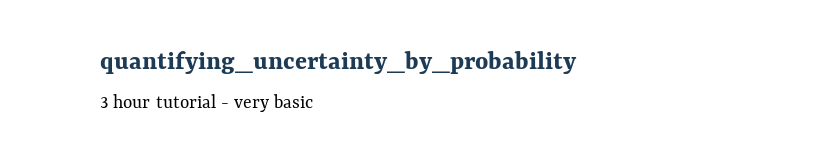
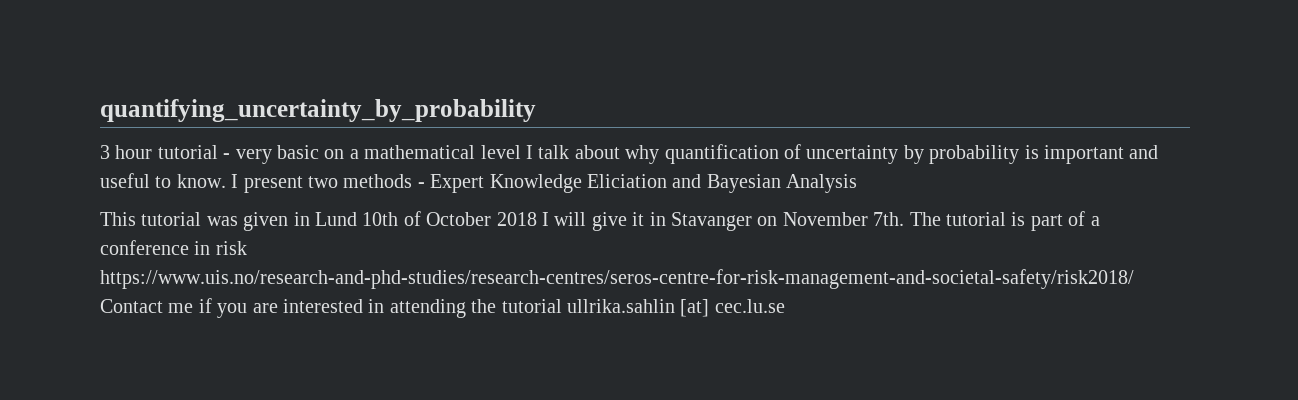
(314, 101) none -> [324,144,1159,164] [100,173,858,193] [100,211,1100,231] [100,240,247,255] [100,269,1134,289] [100,298,785,318] on a mathematical level I talk about why quantification of uncertainty by probability is important and useful to know. I present two methods - Expert Knowledge Eliciation and Bayesian Analysis // This tutorial was given in Lund 10th of October 2018 I will give it in Stavanger on November 7th. The tutorial is part of a conference in risk https://www.uis.no/research-and-phd-studies/research-centres/seros-centre-for-risk-management-and-societal-safety/risk2018/ Contact me if you are interested in attending the tutorial ullrika.sahlin [at] cec.lu.se

